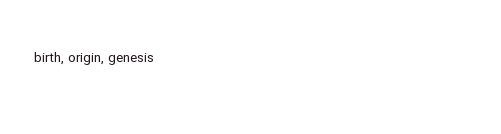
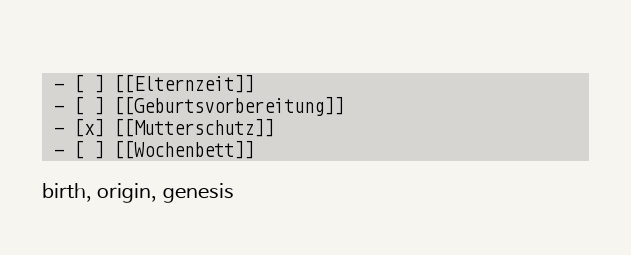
(34, 58) none -> [53,74,254,93] [53,96,344,116] [53,118,274,137] [53,140,254,159] - [ ] [[Elternzeit]] // - [ ] [[Geburtsvorbereitung]] // - [x] [[Mutterschutz]] // - [ ] [[Wochenbett]] //

